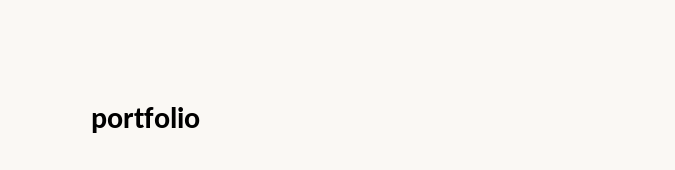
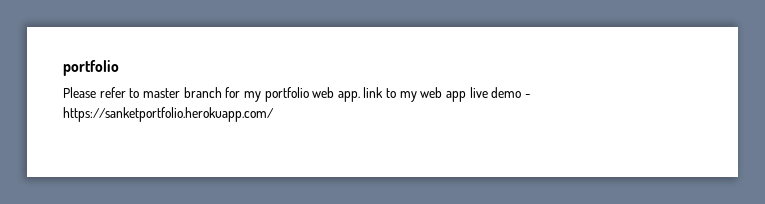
[91,107,200,133] portfolio -> [63,60,119,76] [63,87,531,102] [63,107,274,122] portfolio // Please refer to master branch for my portfolio web app. link to my web app live demo - https://sanketportfolio.herokuapp.com/

